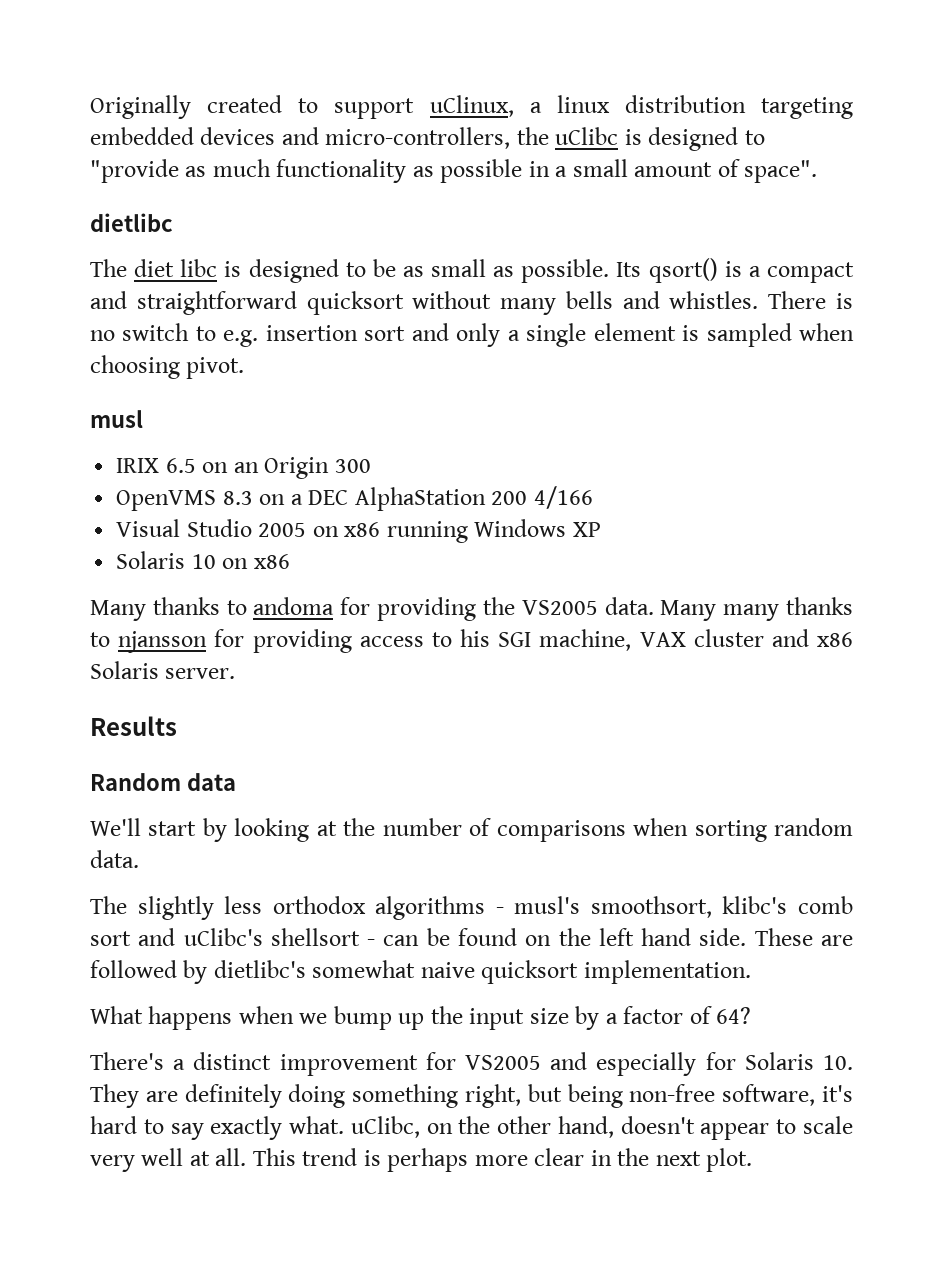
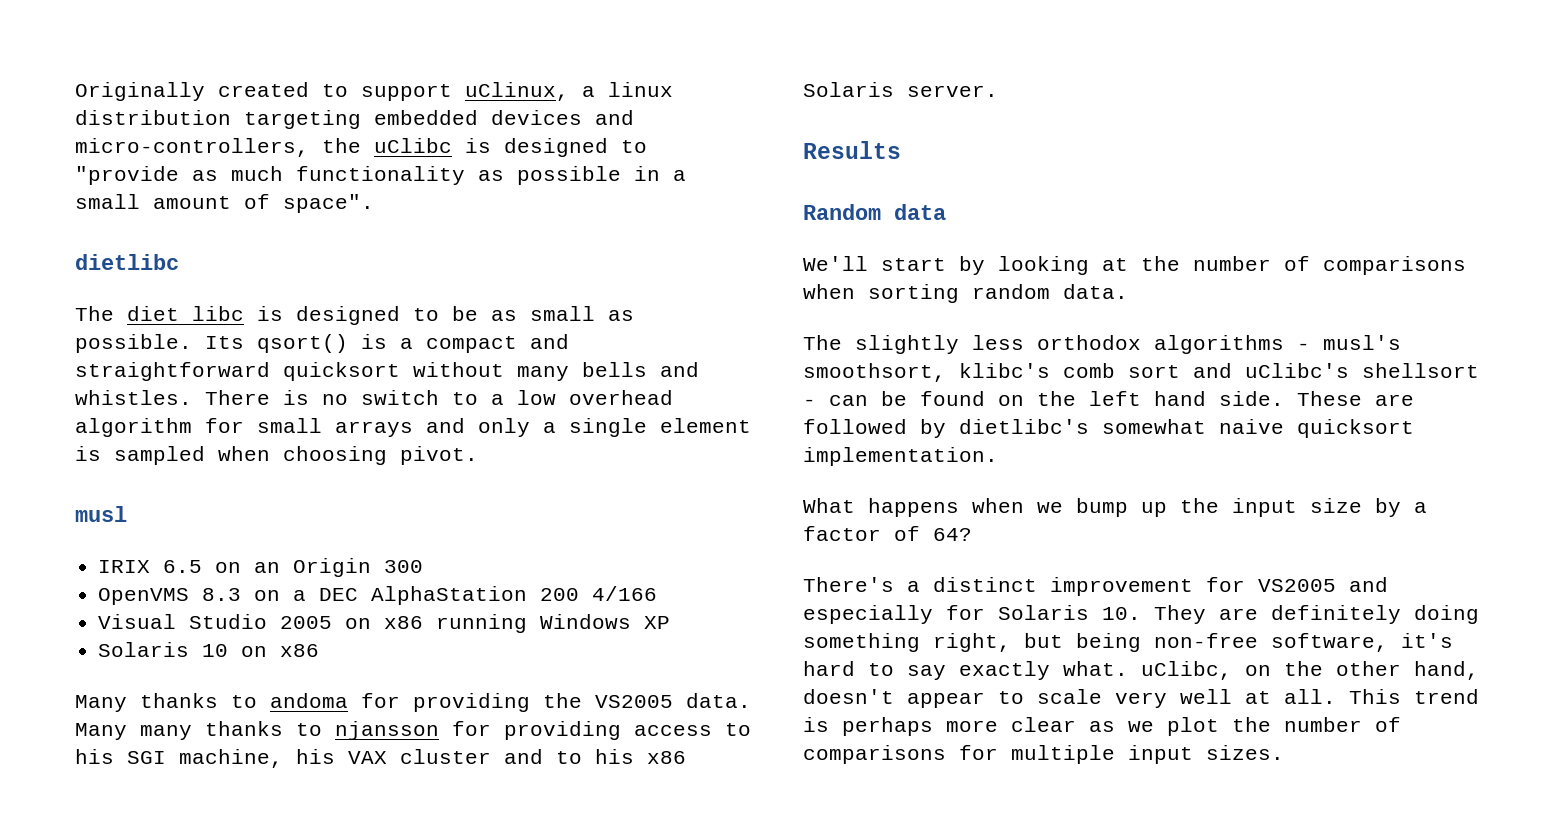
[223,325,406,347] e.g. insertion sort -> [491,390,673,405] [75,418,413,437] a low overhead algorithm for small arrays
(632, 640) none -> [296,749,335,764] his
(809, 638) none -> [556,749,634,764] to his
[590,1148,753,1172] in the next plot. -> [1089,717,1401,736] [803,745,1284,764] as we plot the number of comparisons for multiple input sizes.

